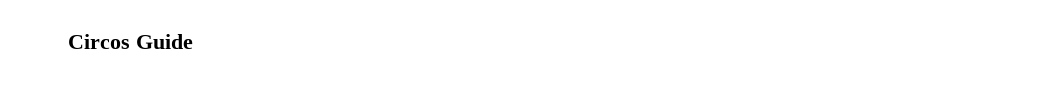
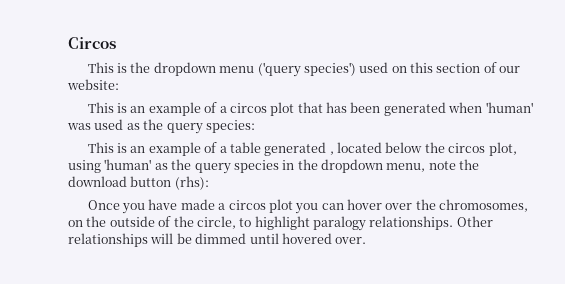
[136,34,193,49] Guide -> [87,62,521,77] [67,79,119,90] [87,102,533,116] [67,119,255,134] [87,142,517,156] [68,159,480,174] [68,176,209,190] [87,199,529,214] [68,216,493,231] [68,233,367,247] // This is the dropdown menu ('query species') used on this section of our website: // This is an example of a circos plot that has been generated when 'human' was used as the query species: // This is an example of a table generated , located below the circos plot, using 'human' as the query species in the dropdown menu, note the download button (rhs): // Once you have made a circos plot you can hover over the chromosomes, on the outside of the circle, to highlight paralogy relationships. Other relationships will be dimmed until hovered over.

